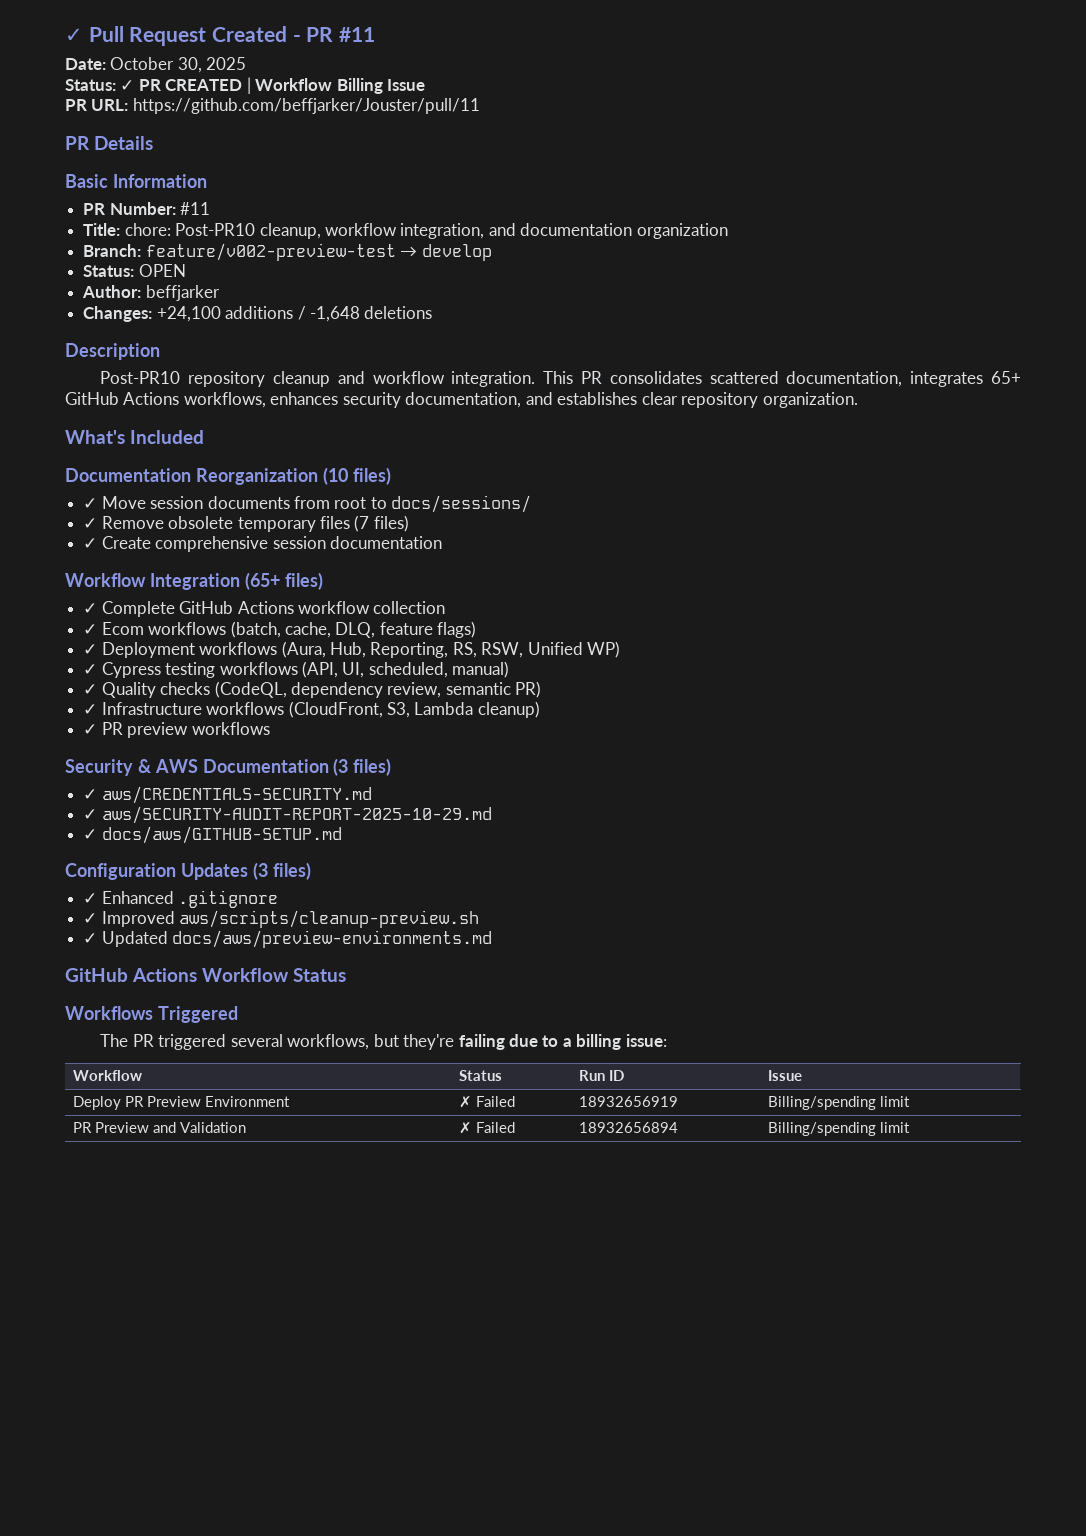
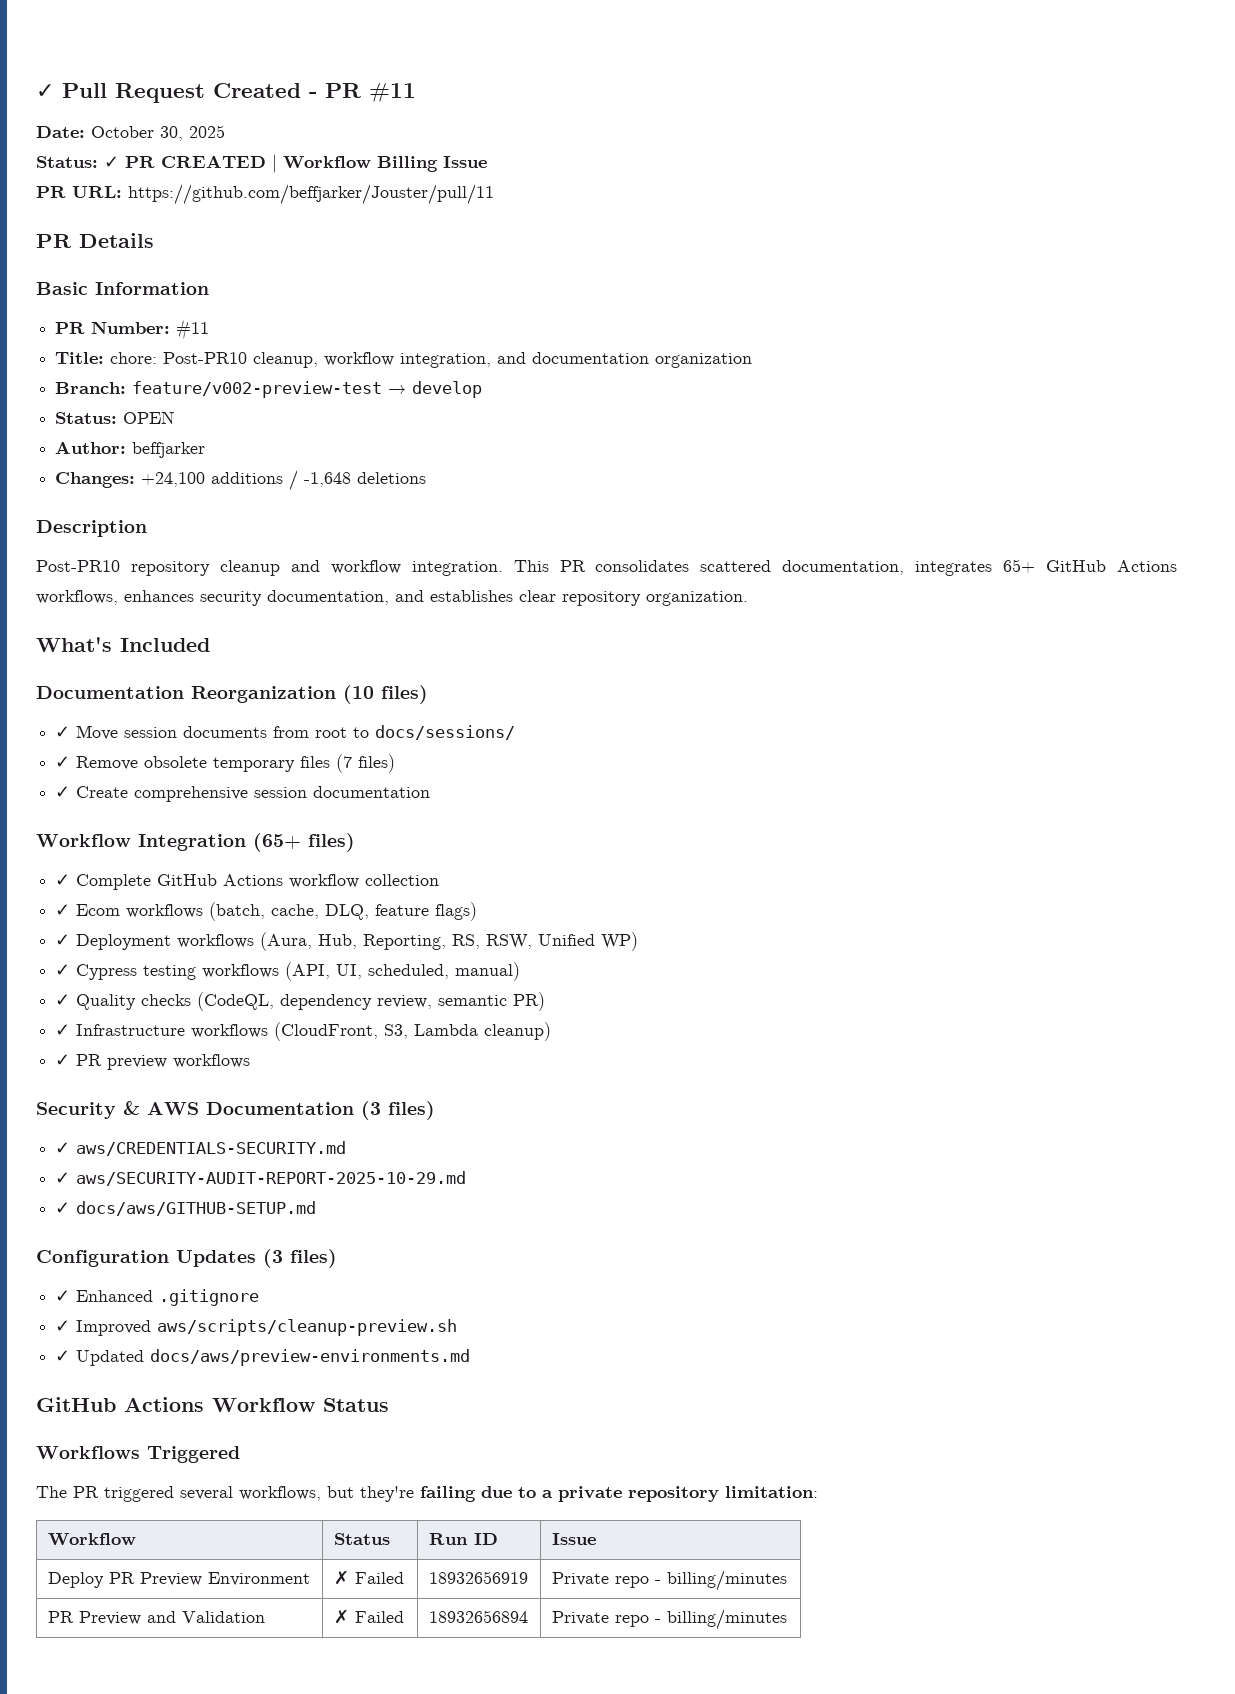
[576,1034,667,1050] billing issue: -> [558,1486,818,1502] private repository limitation:
[767,1096,910,1110] Billing/spending limit -> [551,1570,787,1591] Private repo - billing/minutes
[767,1122,910,1136] Billing/spending limit -> [551,1609,787,1630] Private repo - billing/minutes

